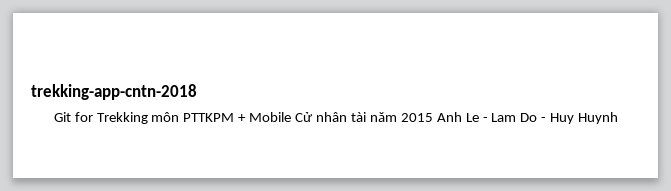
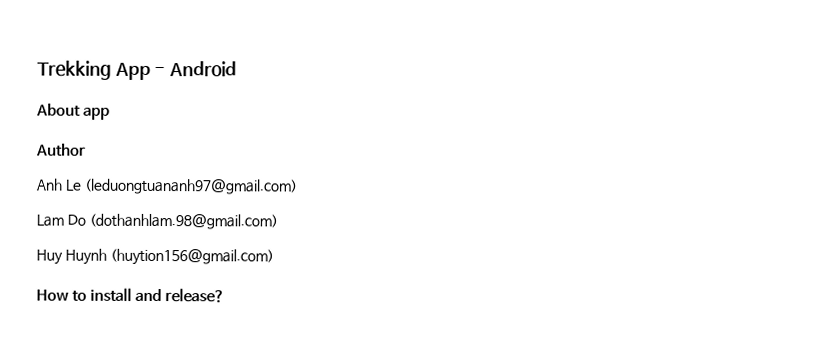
[31,84,197,100] [53,112,433,124] trekking-app-cntn-2018 // Git for Trekking môn PTTKPM + Mobile Cử nhân tài năm 2015 -> [37,60,238,80] [36,103,111,120] [36,143,86,157] Trekking App - Android // About app // Author //
[482,117,488,122] - -> [83,178,298,195] (leduongtuananh97@gmail.com) //
[541,117,547,122] - -> [88,213,278,230] (dothanhlam.98@gmail.com) //
(619, 118) none -> [109,248,274,266] [36,287,226,303] (huytion156@gmail.com) // How to install and release?

